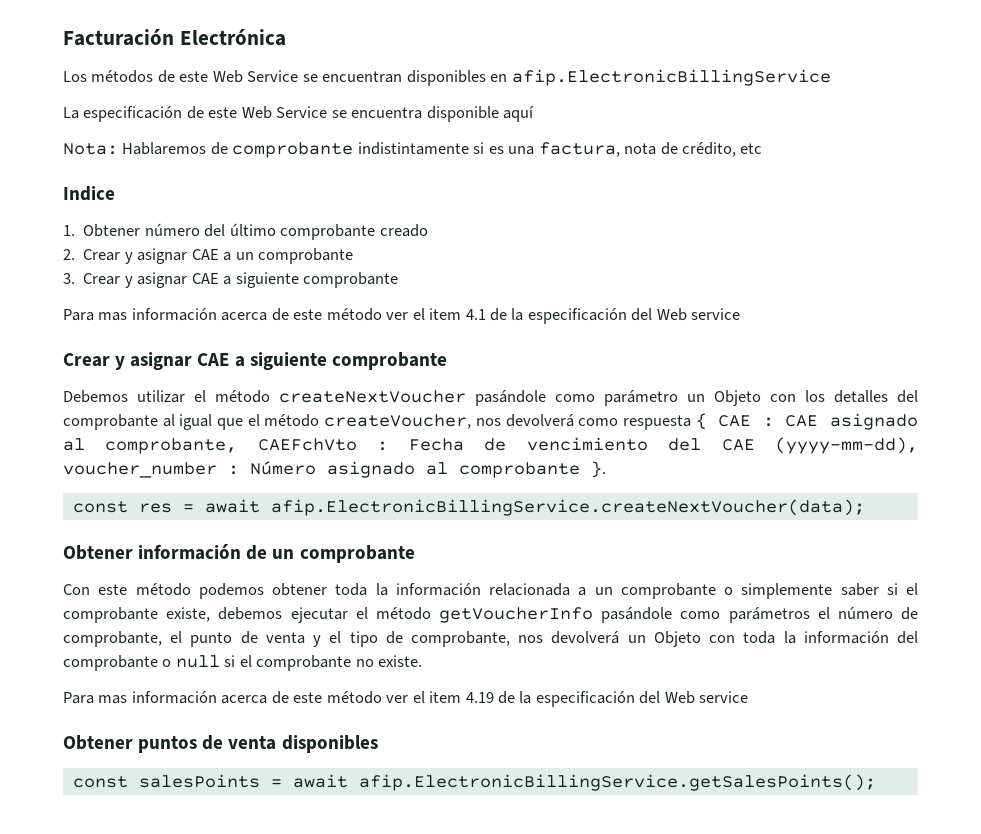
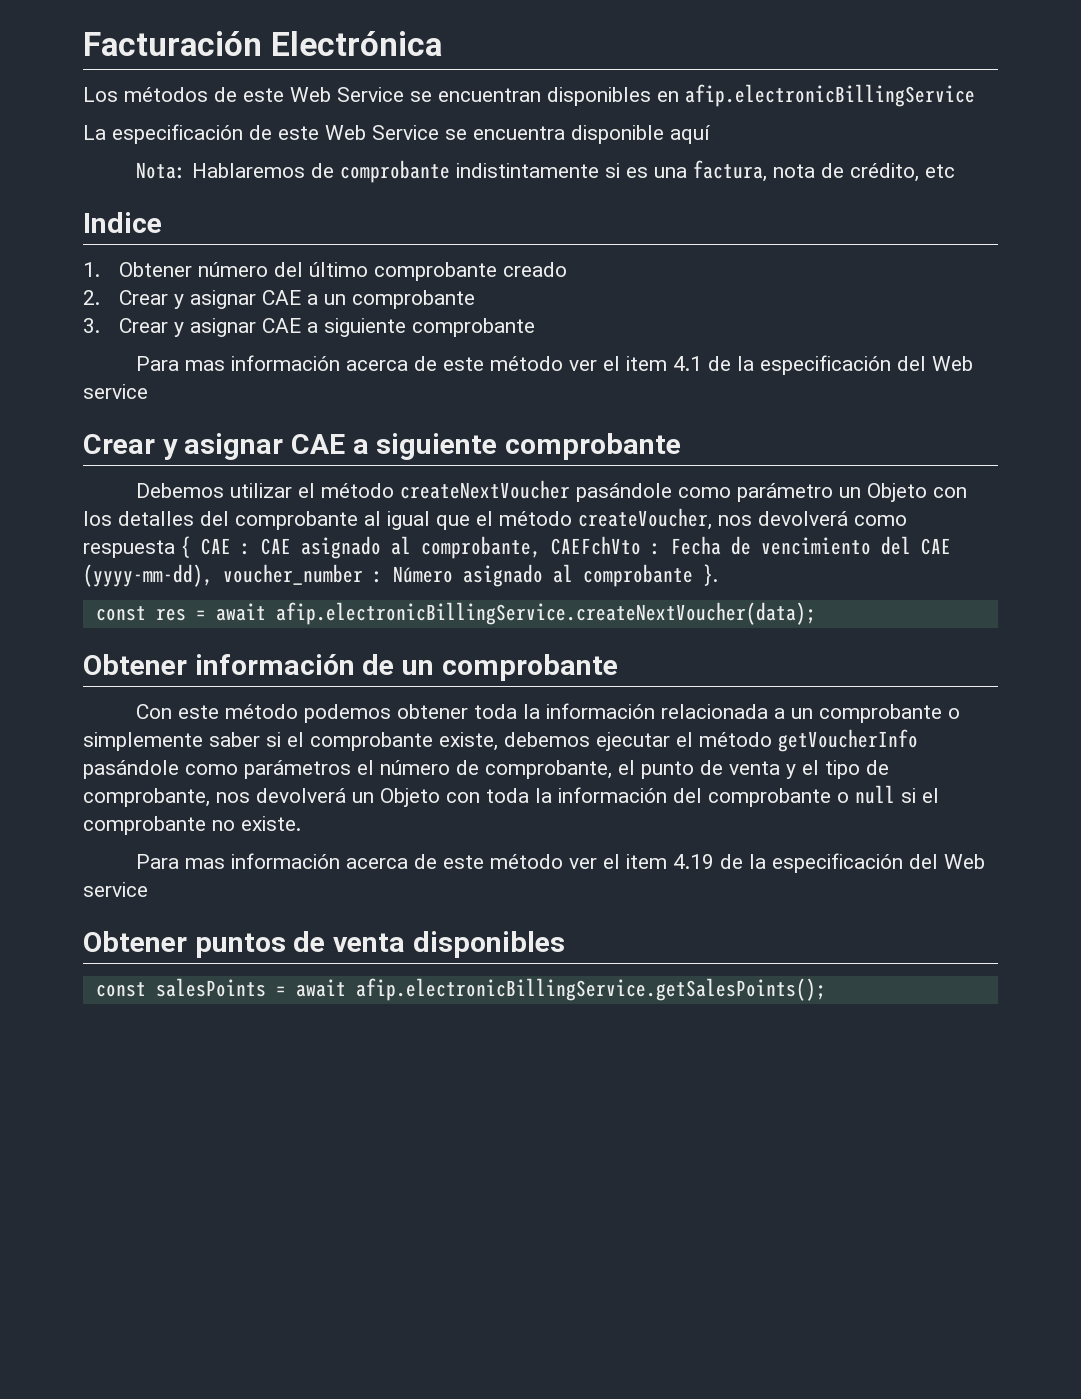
[511,69,831,86] afip.ElectronicBillingService -> [685,84,975,107] afip.electronicBillingService
[270,499,865,516] afip.ElectronicBillingService.createNextVoucher(data); -> [275,602,816,625] afip.electronicBillingService.createNextVoucher(data);
[358,774,876,791] afip.ElectronicBillingService.getSalesPoints(); -> [355,978,826,1001] afip.electronicBillingService.getSalesPoints();

